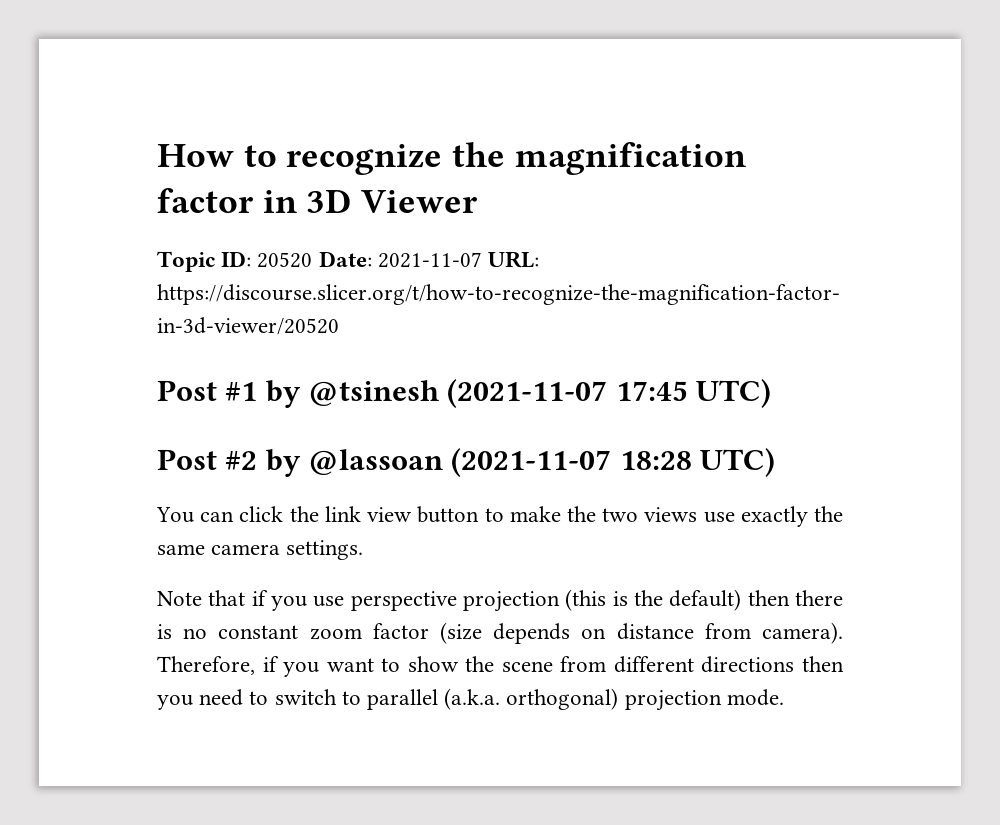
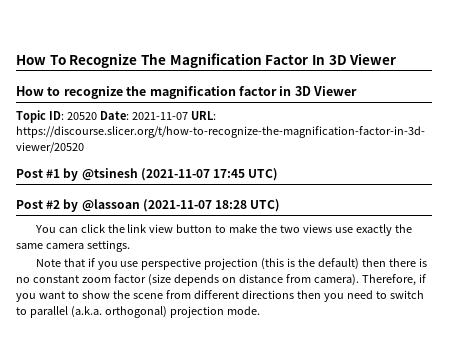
[157,144,234,167] How -> [16,53,397,68] [16,86,44,96] How To Recognize The Magnification Factor In 3D Viewer // How

